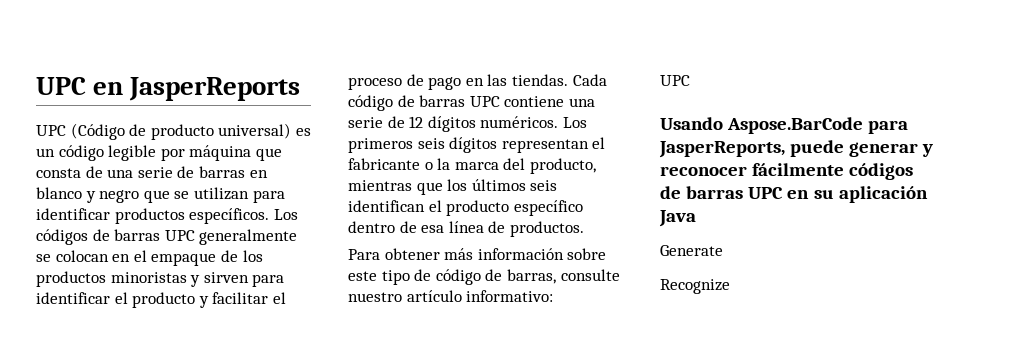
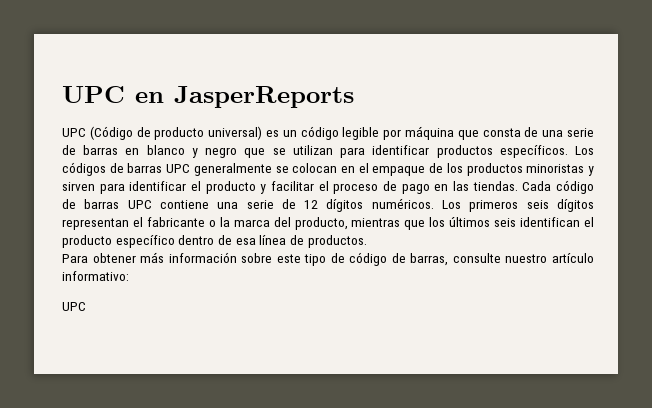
[660,117,909,134] [659,140,934,158] [660,163,914,180] [660,186,928,203] [659,210,696,227] [660,245,723,256] [660,279,730,294] // Usando Aspose.BarCode para JasperReports, puede generar y reconocer fácilmente códigos de barras UPC en su aplicación Java // Generate // Recognize -> (86, 306) none

